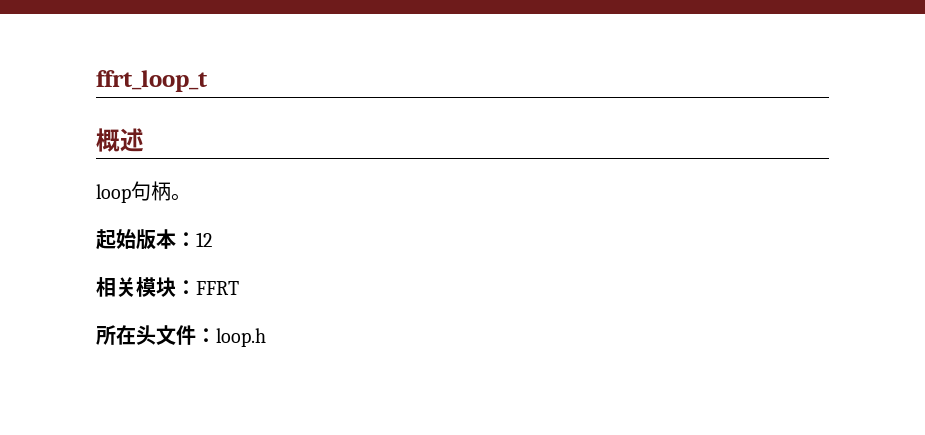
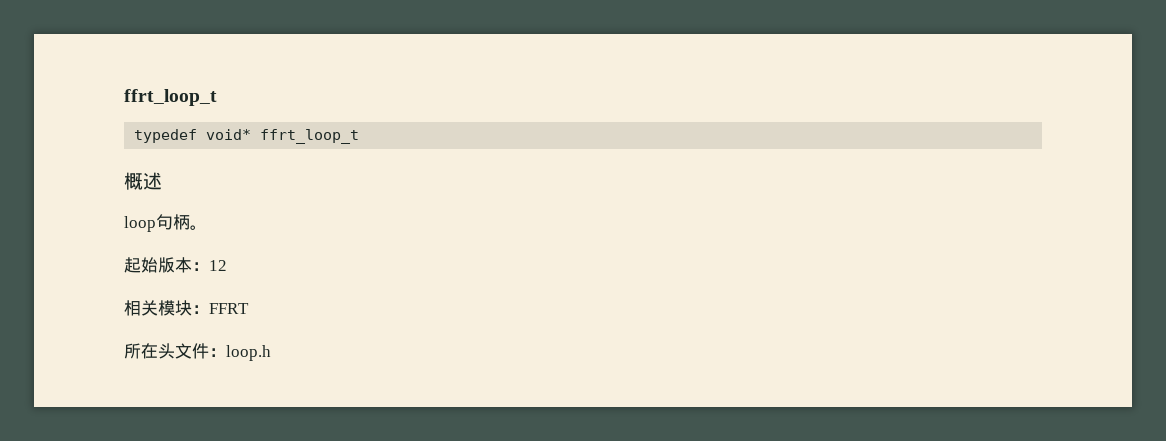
[96,70,208,92] ffrt_loop_t -> [124,89,217,106] [134,129,360,144] ffrt_loop_t // typedef void* ffrt_loop_t

